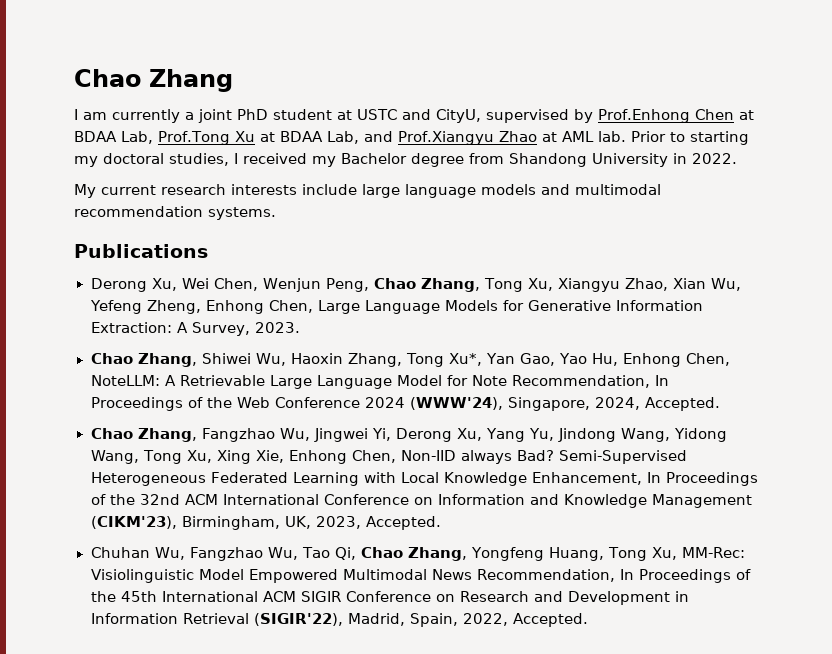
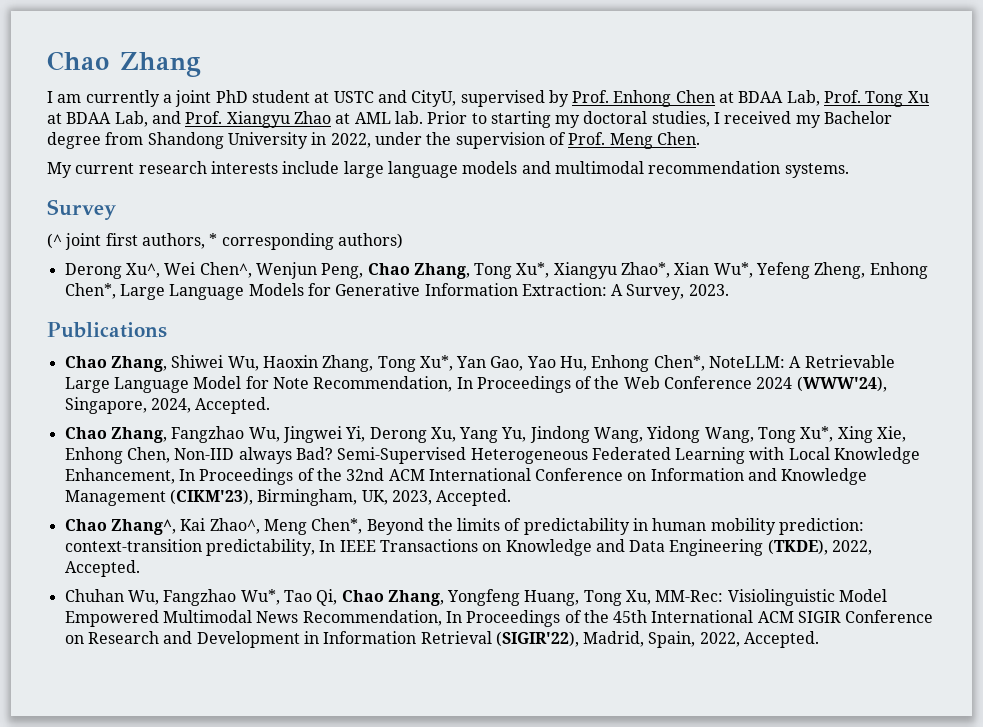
[597,109,690,123] Prof.Enhong -> [572,90,672,107] Prof. Enhong
[158,131,230,145] Prof.Tong -> [824,90,904,107] Prof. Tong
[397,131,494,145] Prof.Xiangyu -> [185,111,290,128] Prof. Xiangyu
[692,153,737,164] 2022. -> [330,132,700,149] 2022, under the supervision of Prof. Meng Chen.
[74,244,208,258] [90,278,259,292] Publications // Derong Xu, Wei Chen, -> [47,199,116,220] [47,233,403,250] [64,262,252,279] Survey // (^ joint first authors, * corresponding authors) // Derong Xu^, Wei Chen^,
[528,278,742,292] Xu, Xiangyu Zhao, Xian Wu, -> [516,262,753,279] Xu*, Xiangyu Zhao*, Xian Wu*,
[269,300,314,313] Chen, -> [64,283,116,299] Chen*,
(300, 327) none -> [47,322,167,338] // Publications
[686,353,731,366] Chen, -> [653,355,705,371] Chen*,
[187,450,213,463] Xu, -> [800,426,834,442] Xu*,
(441, 523) none -> [64,518,865,535] [64,539,873,556] [64,560,140,577] // Chao Zhang^, Kai Zhao^, Meng Chen*, Beyond the limits of predictability in human mobility prediction: context-transition predictability, In IEEE Transactions on Knowledge and Data Engineering (TKDE), 2022, Accepted.
[268,547,299,560] Wu, -> [240,589,280,605] Wu*,

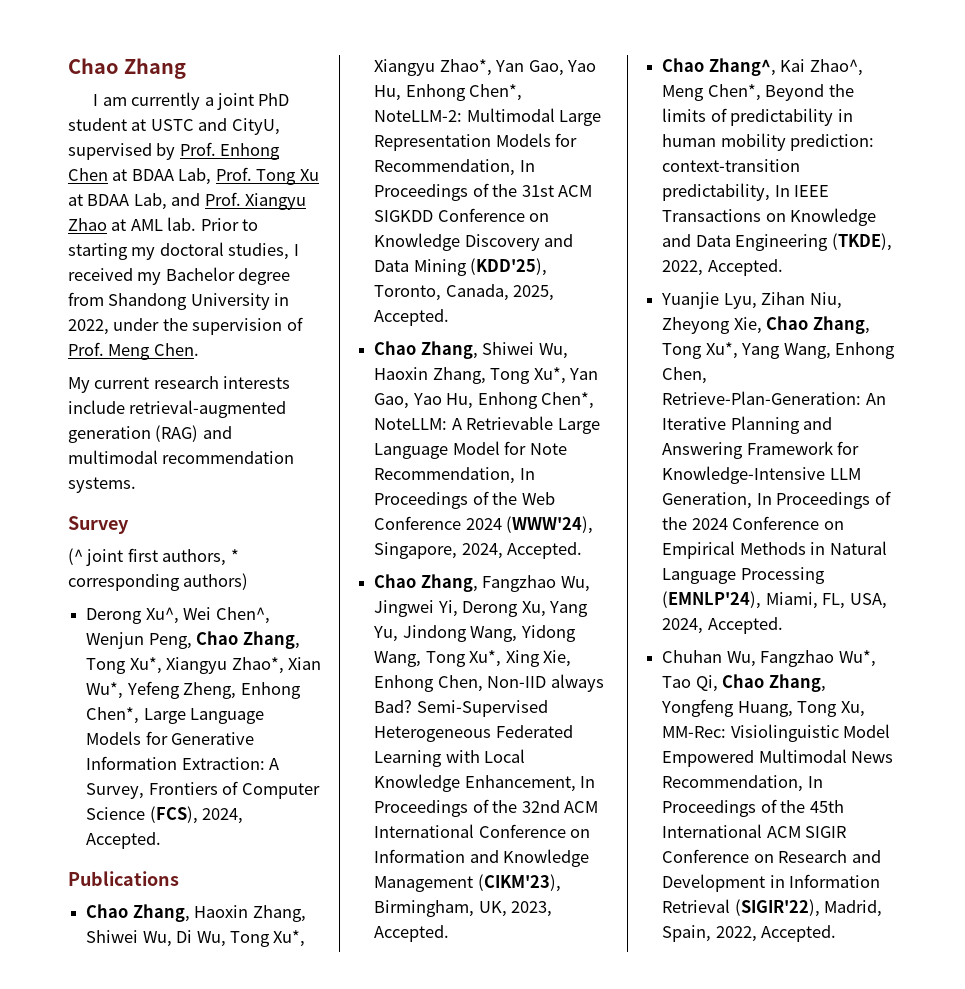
[343,161,518,178] large language models -> [129,400,287,418] [68,425,199,443] retrieval-augmented generation (RAG)
[688,284,729,296] [47,322,167,338] 2023. // Publications -> [148,781,320,799] [86,806,244,824] [86,832,162,849] [68,871,179,886] [86,904,306,922] [86,930,306,947] [374,59,596,76] [374,84,523,101] [374,108,602,126] [374,133,578,151] [374,159,535,176] [374,183,592,201] [374,208,550,222] [374,233,574,251] [374,258,548,276] [374,284,555,301] [374,309,450,326] Frontiers of Computer Science (FCS), 2024, Accepted. // Publications // Chao Zhang, Haoxin Zhang, Shiwei Wu, Di Wu, Tong Xu*, Xiangyu Zhao*, Yan Gao, Yao Hu, Enhong Chen*, NoteLLM-2: Multimodal Large Representation Models for Recommendation, In Proceedings of the 31st ACM SIGKDD Conference on Knowledge Discovery and Data Mining (KDD'25), Toronto, Canada, 2025, Accepted.
(140, 568) none -> [661,292,842,309] [662,316,870,334] [662,342,895,359] [662,367,708,384] [662,391,886,405] [662,416,833,434] [662,441,860,459] [662,466,861,484] [662,491,891,509] [662,516,844,530] [662,541,887,559] [662,567,825,584] [662,591,887,609] [662,617,783,634] // Yuanjie Lyu, Zihan Niu, Zheyong Xie, Chao Zhang, Tong Xu*, Yang Wang, Enhong Chen, Retrieve-Plan-Generation: An Iterative Planning and Answering Framework for Knowledge-Intensive LLM Generation, In Proceedings of the 2024 Conference on Empirical Methods in Natural Language Processing (EMNLP'24), Miami, FL, USA, 2024, Accepted.

